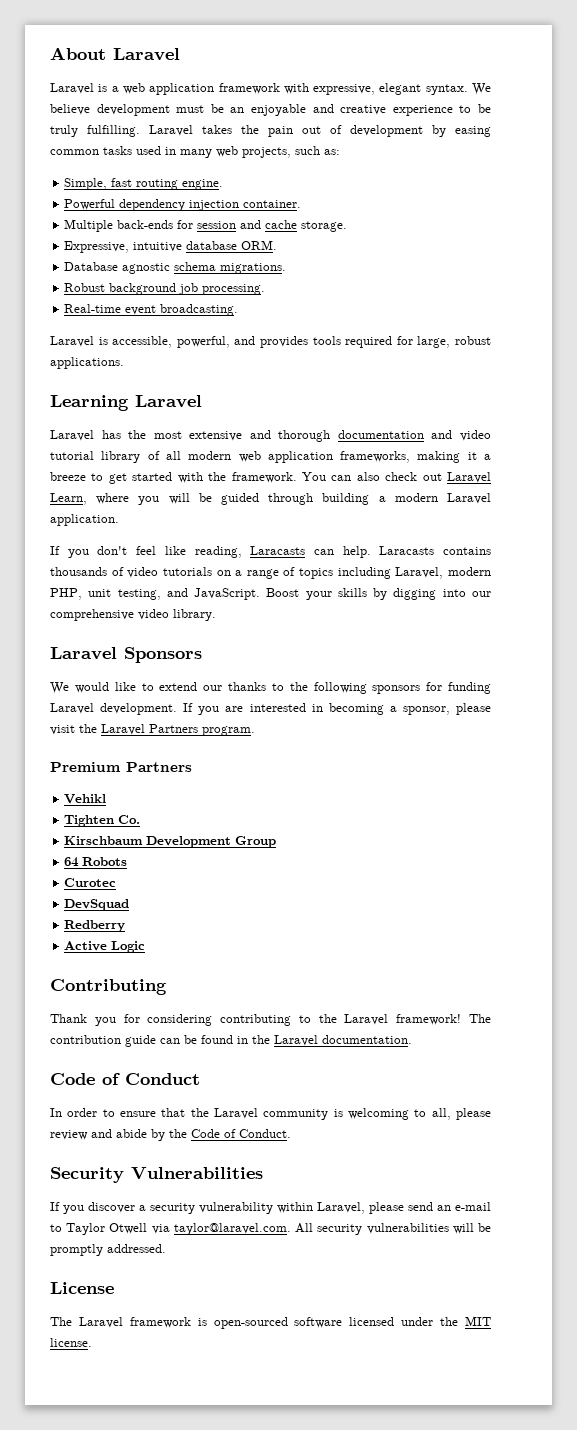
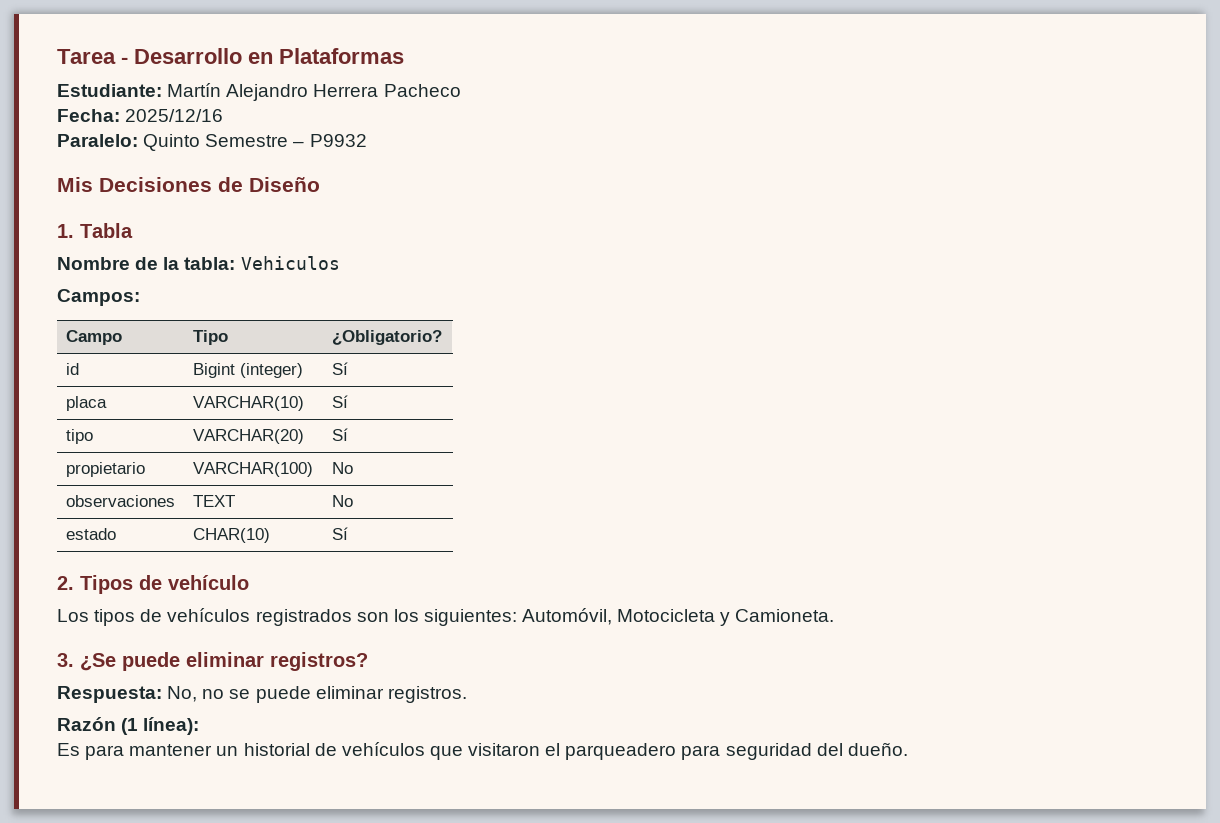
[50,47,180,61] [50,83,492,95] [50,104,492,116] [50,125,491,137] [50,146,340,158] [64,178,224,190] [64,199,302,211] [64,219,348,232] [64,240,278,253] [64,262,287,274] [64,283,266,295] [64,304,239,316] [50,336,492,348] [50,357,124,369] [50,395,202,411] [50,430,491,442] [50,451,492,463] [50,472,492,484] [50,493,491,505] [50,514,119,526] [50,546,491,558] [50,567,491,579] [50,588,491,600] [50,609,216,621] [50,647,202,663] [50,682,491,694] [50,703,492,715] [50,724,255,736] [50,762,192,772] [64,794,107,804] [64,815,141,827] [64,836,277,848] [64,857,128,867] [64,878,117,887] [64,899,130,911] [64,920,126,932] [64,941,146,953] [50,979,167,995] [50,1014,491,1026] [50,1035,412,1047] [50,1073,200,1085] [50,1108,491,1120] [50,1129,291,1141] [50,1167,263,1183] [50,1202,491,1214] [50,1223,492,1235] [50,1244,166,1256] [50,1282,114,1294] [50,1316,492,1329] [50,1338,92,1347] About Laravel // Laravel is a web application framework with expressive, elegant syntax. We believe development must be an enjoyable and creative experience to be truly fulfilling. Laravel takes the pain out of development by easing common tasks used in many web projects, such as: // Simple, fast routing engine. // Powerful dependency injection container. // Multiple back-ends for session and cache storage. // Expressive, intuitive database ORM. // Database agnostic schema migrations. // Robust background job processing. // Real-time event broadcasting. // Laravel is accessible, powerful, and provides tools required for large, robust applications. // Learning Laravel // Laravel has the most extensive and thorough documentation and video tutorial library of all modern web application frameworks, making it a breeze to get started with the framework. You can also check out Laravel Learn, where you will be guided through building a modern Laravel application. // If you don't feel like reading, Laracasts can help. Laracasts contains thousands of video tutorials on a range of topics including Laravel, modern PHP, unit testing, and JavaScript. Boost your skills by digging into our comprehensive video library. // Laravel Sponsors // We would like to extend our thanks to the following sponsors for funding Laravel development. If you are interested in becoming a sponsor, please visit the Laravel Partners program. // Premium Partners // Vehikl // Tighten Co. // Kirschbaum Development Group // 64 Robots // Curotec // DevSquad // Redberry // Active Logic // Contributing // Thank you for considering contributing to the Laravel framework! The contribution guide can be found in the Laravel documentation. // Code of Conduct // In order to ensure that the Laravel community is welcoming to all, please review and abide by the Code of Conduct. // Security Vulnerabilities // If you discover a security vulnerability within Laravel, please send an e-mail to Taylor Otwell via taylor@laravel.com. All security vulnerabilities will be promptly addressed. // License // The Laravel framework is open-sourced software licensed under the MIT license. -> [57,48,404,64] [57,83,461,101] [57,109,224,122] [57,134,367,151] [57,177,320,192] [57,223,133,238] [57,256,340,270] [57,289,140,306] [65,330,122,345] [192,330,228,345] [331,330,442,345] [65,363,79,375] [192,363,303,378] [331,362,348,375] [65,396,107,411] [192,396,304,411] [331,395,348,408] [65,429,93,444] [192,429,304,444] [331,428,348,441] [65,462,145,477] [192,462,313,477] [331,462,353,474] [65,495,175,507] [192,495,235,507] [331,495,353,507] [65,528,116,540] [192,528,270,543] [331,527,348,540] [57,575,249,594] [57,608,835,626] [57,652,368,671] [57,686,467,703] [57,717,200,735] [57,742,908,760] Tarea - Desarrollo en Plataformas // Estudiante: Martín Alejandro Herrera Pacheco // Fecha: 2025/12/16 // Paralelo: Quinto Semestre – P9932 // Mis Decisiones de Diseño // 1. Tabla // Nombre de la tabla: Vehiculos // Campos: // Campo | Tipo | ¿Obligatorio? // id | Bigint (integer) | Sí // placa | VARCHAR(10) | Sí // tipo | VARCHAR(20) | Sí // propietario | VARCHAR(100) | No // observaciones | TEXT | No // estado | CHAR(10) | Sí // 2. Tipos de vehículo // Los tipos de vehículos registrados son los siguientes: Automóvil, Motocicleta y Camioneta. // 3. ¿Se puede eliminar registros? // Respuesta: No, no se puede eliminar registros. // Razón (1 línea): // Es para mantener un historial de vehículos que visitaron el parqueadero para seguridad del dueño.

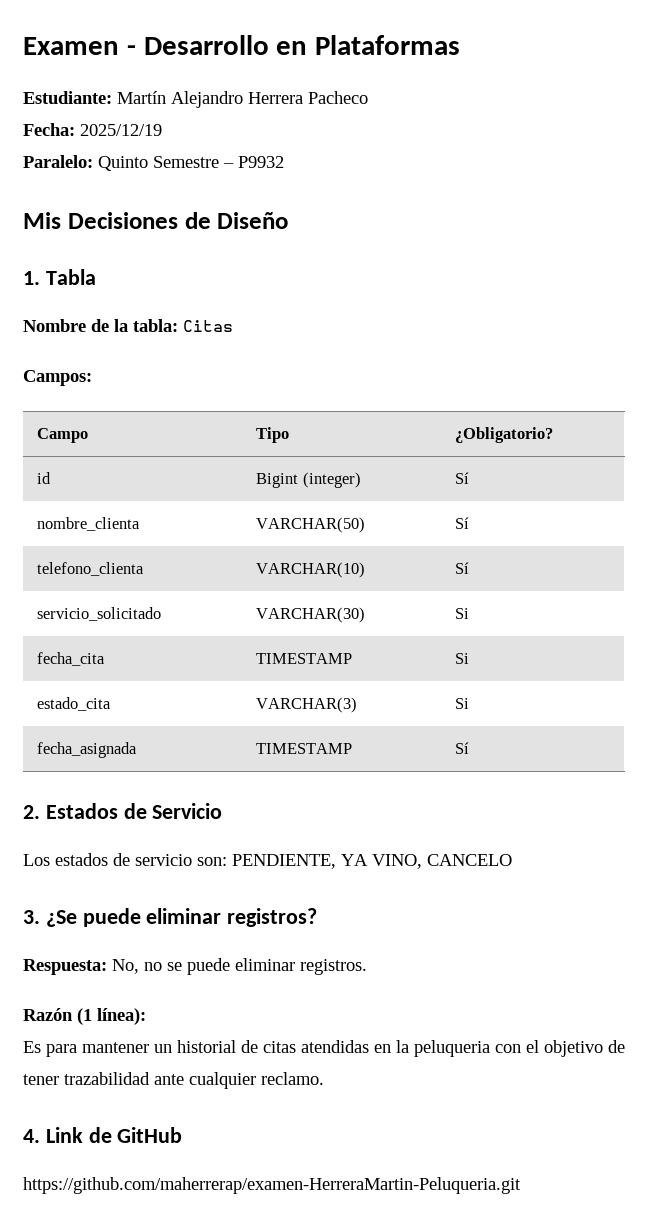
[57,49,116,64] Tarea -> [23,37,119,55] Examen
[125,109,224,122] 2025/12/16 -> [80,124,162,136] 2025/12/19
[240,256,340,270] Vehiculos -> [183,320,233,332] Citas
[65,396,107,411] [192,396,304,411] [331,395,348,408] [65,429,93,444] [192,429,304,444] [331,428,348,441] [65,462,145,477] [192,462,313,477] [331,462,353,474] [65,495,175,507] [192,495,235,507] [331,495,353,507] [65,528,116,540] [192,528,270,543] [331,527,348,540] [57,575,249,594] [57,608,835,626] placa | VARCHAR(10) | Sí // tipo | VARCHAR(20) | Sí // propietario | VARCHAR(100) | No // observaciones | TEXT | No // estado | CHAR(10) | Sí // 2. Tipos de vehículo // Los tipos de vehículos registrados son los siguientes: Automóvil, Motocicleta y Camioneta. -> [37,517,141,531] [256,517,366,533] [455,517,470,529] [37,562,145,576] [256,562,366,578] [455,562,470,574] [37,607,162,621] [256,607,366,623] [455,608,470,619] [37,652,106,666] [256,653,353,664] [455,653,470,664] [37,697,112,711] [256,697,358,713] [455,698,470,709] [37,742,138,758] [256,743,353,754] [455,742,470,754] [23,803,223,819] [23,853,512,869] nombre_clienta | VARCHAR(50) | Sí // telefono_clienta | VARCHAR(10) | Sí // servicio_solicitado | VARCHAR(30) | Si // fecha_cita | TIMESTAMP | Si // estado_cita | VARCHAR(3) | Si // fecha_asignada | TIMESTAMP | Sí // 2. Estados de Servicio // Los estados de servicio son: PENDIENTE, YA VINO, CANCELO
[341,742,908,760] vehículos que visitaron el parqueadero para seguridad del dueño. -> [263,1040,625,1057] [23,1072,324,1089] [23,1127,183,1143] [23,1177,521,1194] citas atendidas en la peluqueria con el objetivo de tener trazabilidad ante cualquier reclamo. // 4. Link de GitHub // https://github.com/maherrerap/examen-HerreraMartin-Peluqueria.git

